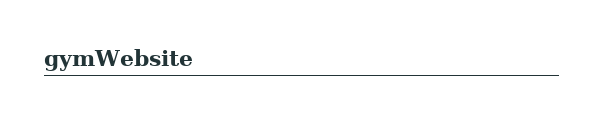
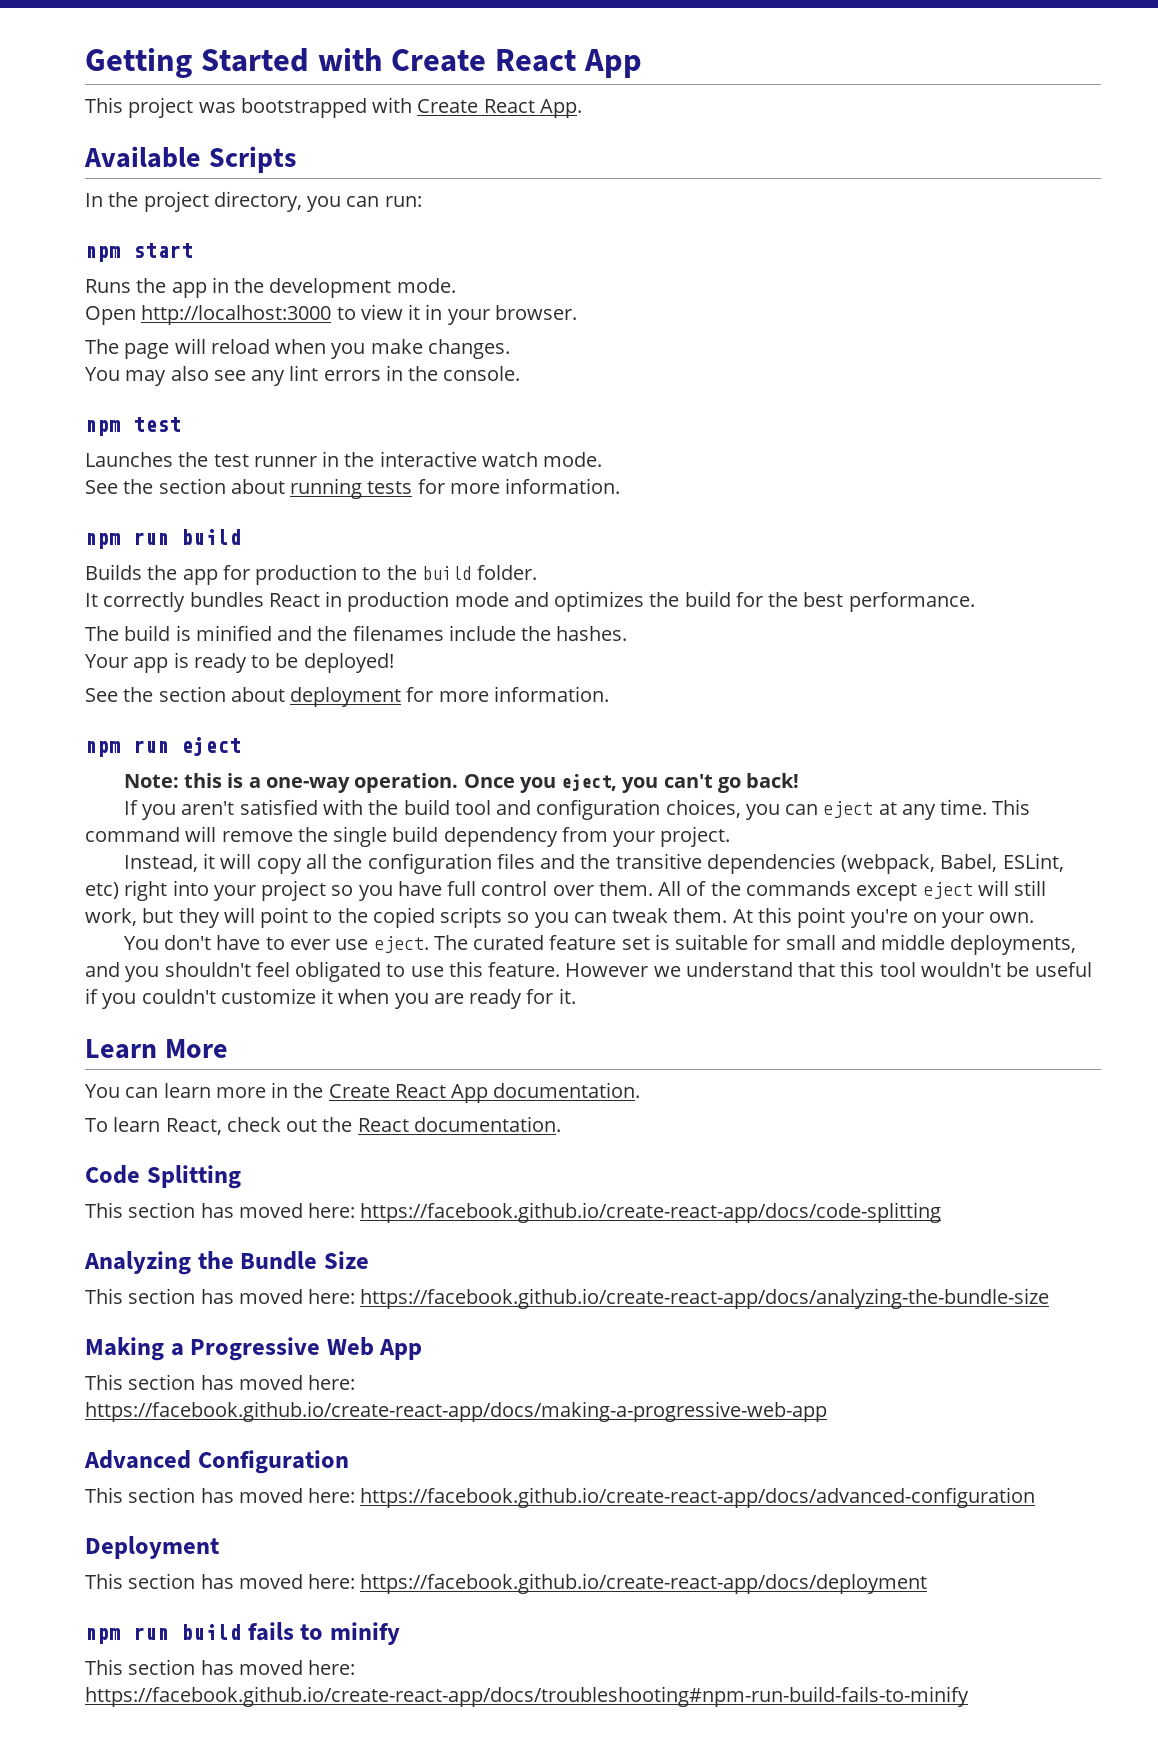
[44,49,193,71] gymWebsite -> [85,48,642,78] [85,97,582,118] [84,146,296,173] [85,191,422,212] [85,243,193,262] [85,277,456,298] [85,304,577,325] [85,338,510,359] [85,365,521,386] [85,417,181,436] [85,451,603,467] [85,478,621,499] [85,529,241,549] [85,564,538,585] [85,591,975,612] [85,625,628,641] [85,652,394,673] [85,686,609,707] [85,737,241,757] [123,773,800,793] [123,799,1031,820] [85,826,731,847] [123,853,1064,874] [85,880,1047,901] [85,907,1035,928] [123,934,1077,955] [85,961,1092,982] [85,988,576,1009] [85,1039,228,1059] [85,1082,641,1103] [85,1116,561,1135] [85,1165,241,1189] [85,1202,942,1223] [84,1251,369,1275] [85,1288,1050,1309] [85,1337,423,1361] [85,1374,356,1390] [85,1401,827,1422] [84,1450,349,1474] [85,1487,1036,1508] [85,1536,219,1559] [85,1573,928,1594] [85,1622,400,1645] [85,1659,356,1675] [85,1686,969,1707] Getting Started with Create React App // This project was bootstrapped with Create React App. // Available Scripts // In the project directory, you can run: // npm start // Runs the app in the development mode. // Open http://localhost:3000 to view it in your browser. // The page will reload when you make changes. // You may also see any lint errors in the console. // npm test // Launches the test runner in the interactive watch mode. // See the section about running tests for more information. // npm run build // Builds the app for production to the build folder. // It correctly bundles React in production mode and optimizes the build for the best performance. // The build is minified and the filenames include the hashes. // Your app is ready to be deployed! // See the section about deployment for more information. // npm run eject // Note: this is a one-way operation. Once you eject, you can't go back! // If you aren't satisfied with the build tool and configuration choices, you can eject at any time. This command will remove the single build dependency from your project. // Instead, it will copy all the configuration files and the transitive dependencies (webpack, Babel, ESLint, etc) right into your project so you have full control over them. All of the commands except eject will still work, but they will point to the copied scripts so you can tweak them. At this point you're on your own. // You don't have to ever use eject. The curated feature set is suitable for small and middle deployments, and you shouldn't feel obligated to use this feature. However we understand that this tool wouldn't be useful if you couldn't customize it when you are ready for it. // Learn More // You can learn more in the Create React App documentation. // To learn React, check out the React documentation. // Code Splitting // This section has moved here: https://facebook.github.io/create-react-app/docs/code-splitting // Analyzing the Bundle Size // This section has moved here: https://facebook.github.io/create-react-app/docs/analyzing-the-bundle-size // Making a Progressive Web App // This section has moved here: https://facebook.github.io/create-react-app/docs/making-a-progressive-web-app // Advanced Configuration // This section has moved here: https://facebook.github.io/create-react-app/docs/advanced-configuration // Deployment // This section has moved here: https://facebook.github.io/create-react-app/docs/deployment // npm run build fails to minify // This section has moved here: https://facebook.github.io/create-react-app/docs/troubleshooting#npm-run-build-fails-to-minify

